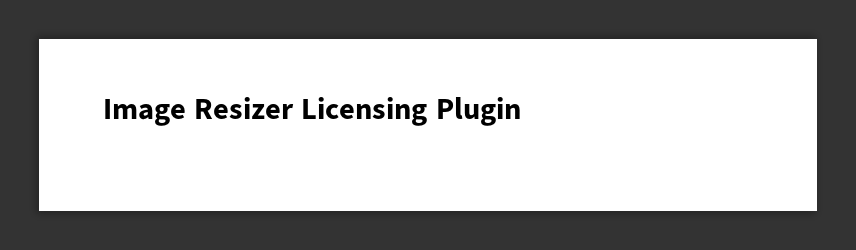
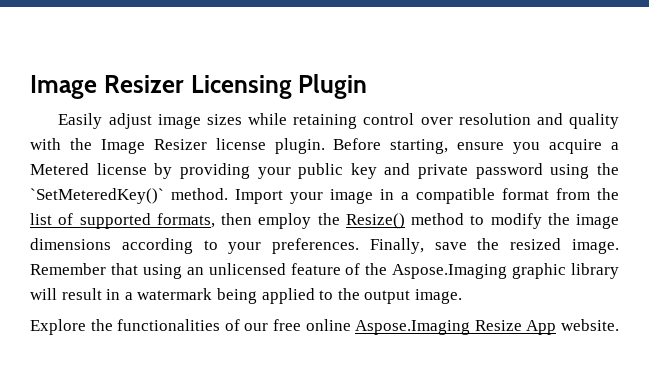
(521, 111) none -> [58,113,620,129] [30,138,619,154] [30,163,619,179] [30,188,619,204] [30,213,619,229] [30,238,619,254] [30,263,619,279] [30,288,462,304] [30,319,619,335] // Easily adjust image sizes while retaining control over resolution and quality with the Image Resizer license plugin. Before starting, ensure you acquire a Metered license by providing your public key and private password using the `SetMeteredKey()` method. Import your image in a compatible format from the list of supported formats, then employ the Resize() method to modify the image dimensions according to your preferences. Finally, save the resized image. Remember that using an unlicensed feature of the Aspose.Imaging graphic library will result in a watermark being applied to the output image. // Explore the functionalities of our free online Aspose.Imaging Resize App website.

